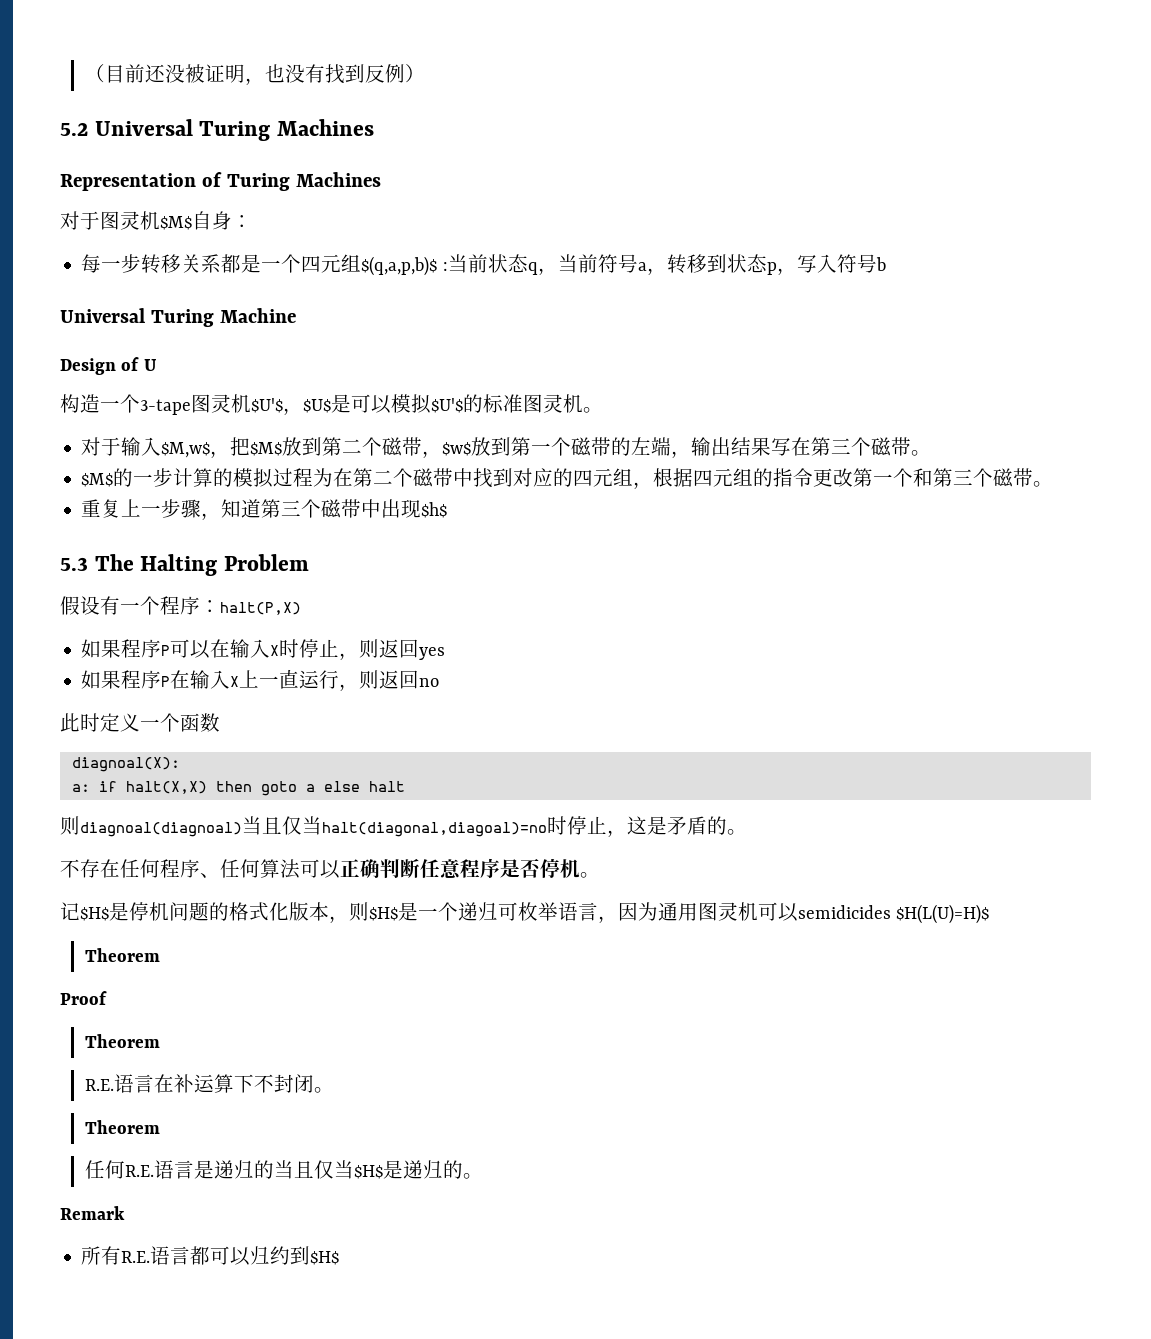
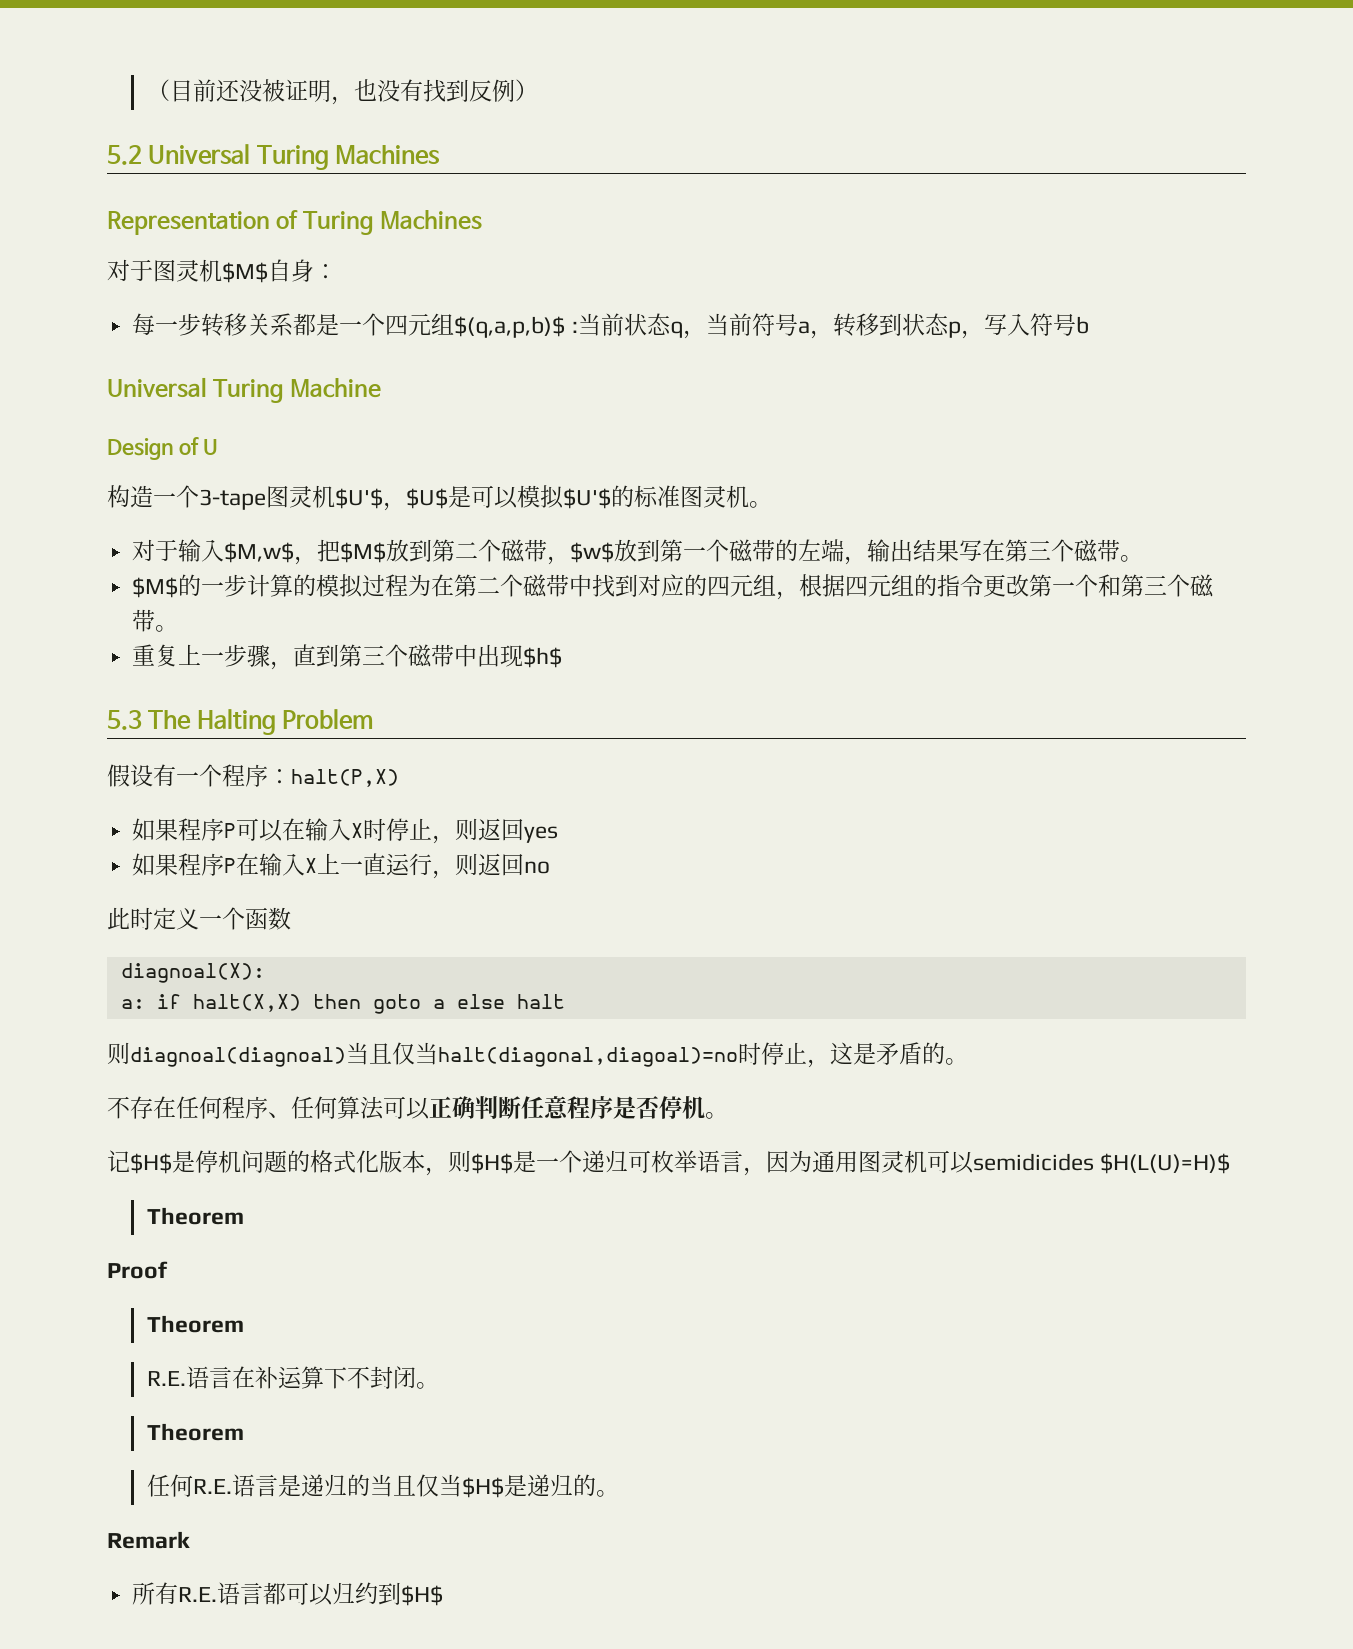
[221,499,262,518] 知道 -> [293,644,340,667] 直到

